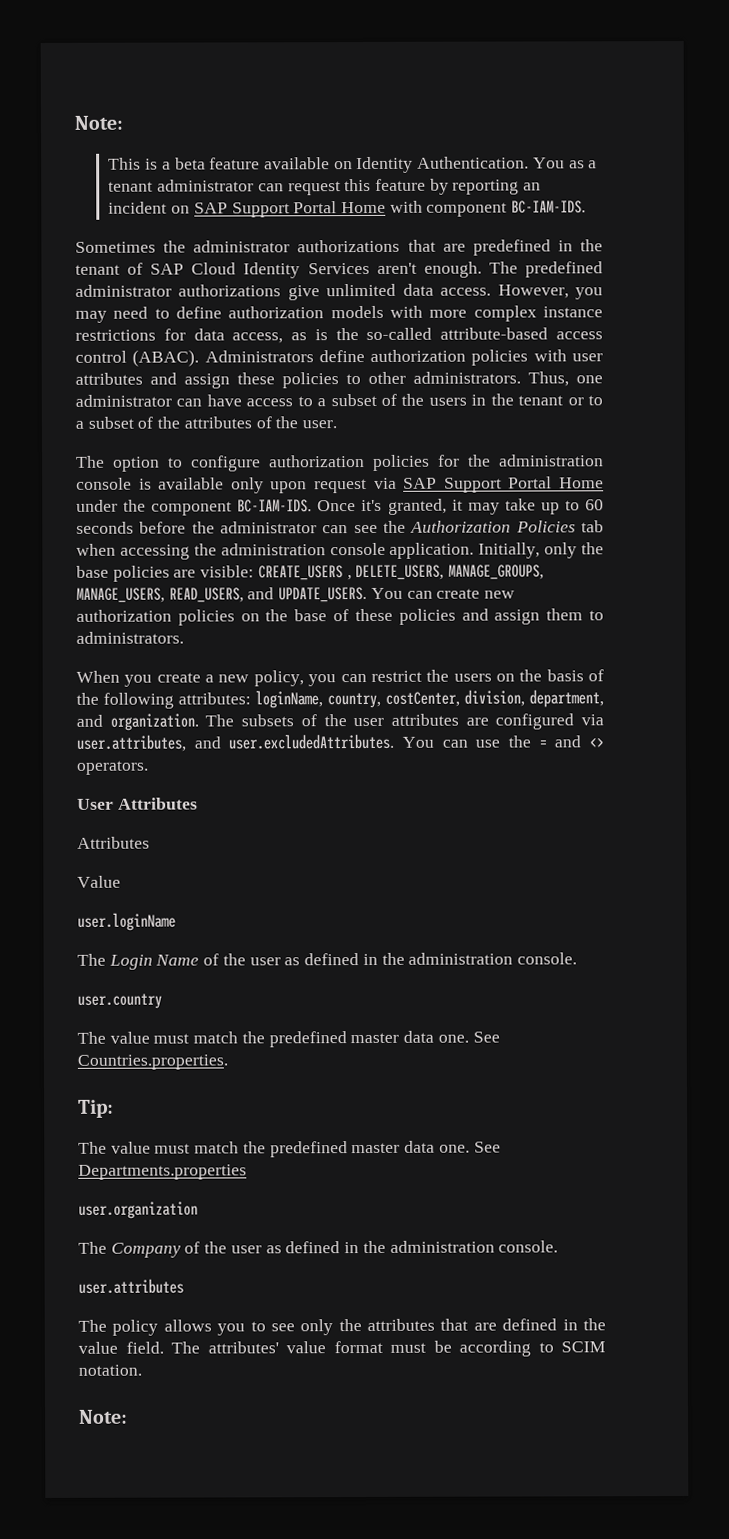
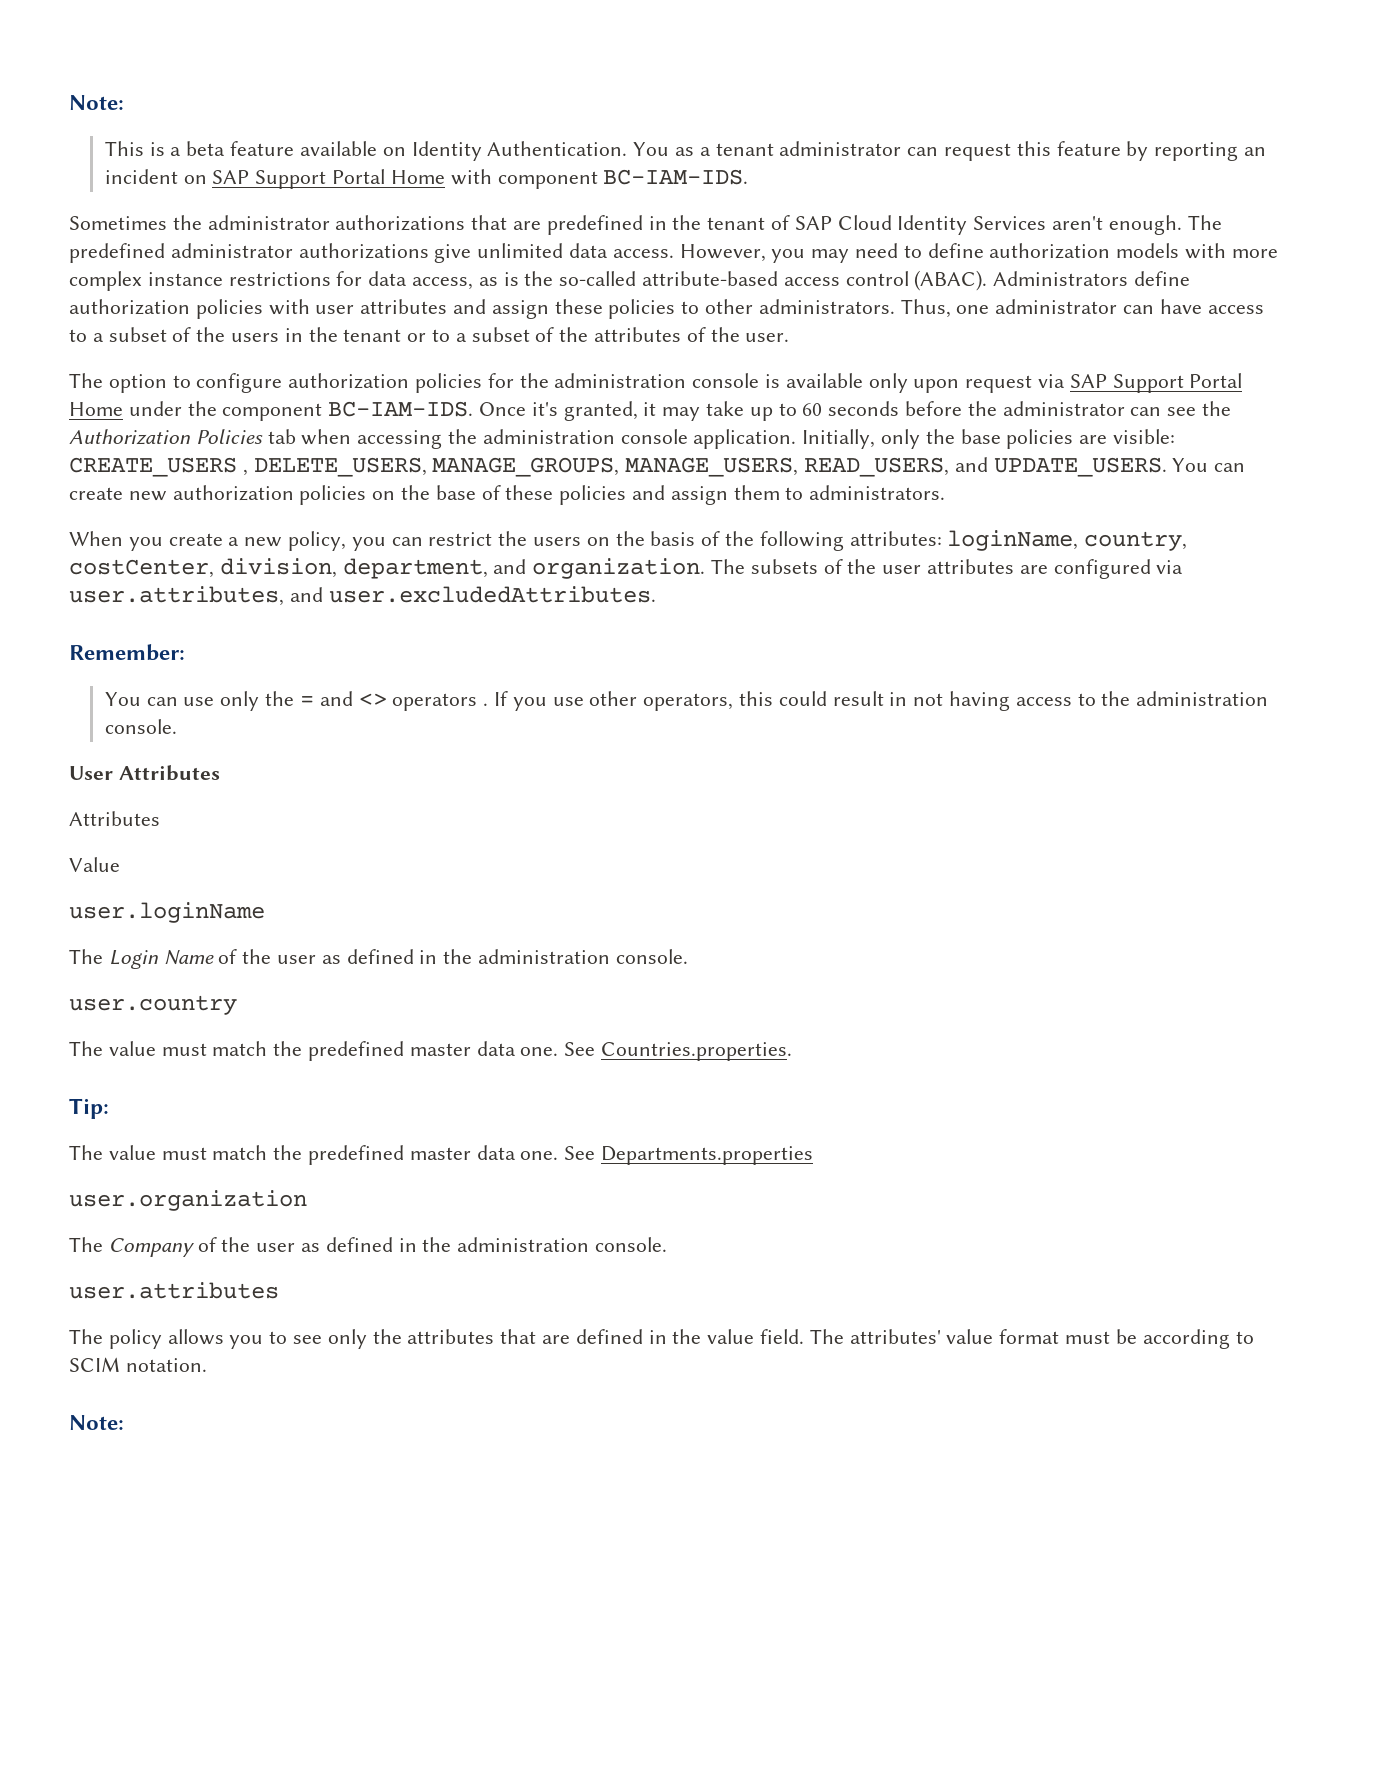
(395, 741) none -> [69,644,185,661] // Remember: //
(501, 743) none -> [220,691,260,711] only
[76,760,149,775] operators. -> [392,691,1269,711] [104,719,177,734] operators . If you use other operators, this could result in not having access to the administration console.

